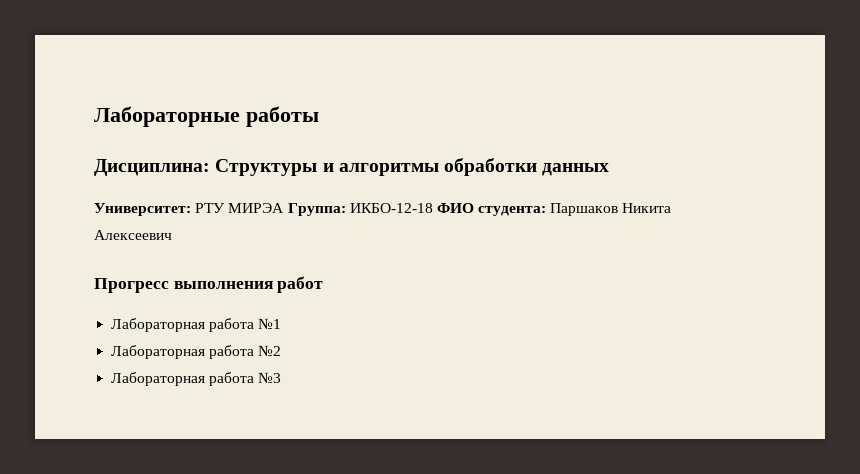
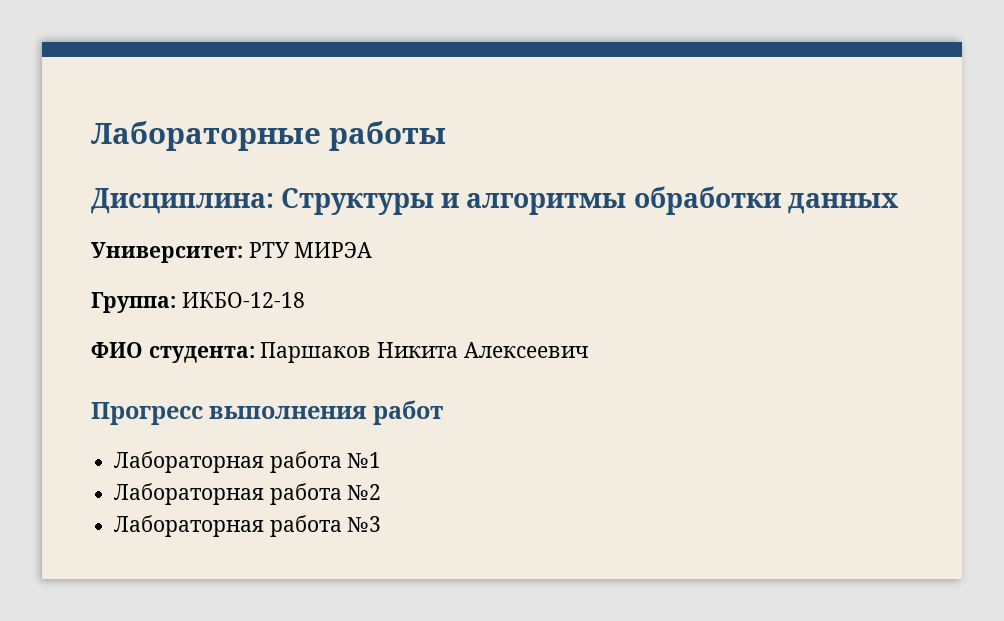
(285, 208) none -> (373, 250) //
(433, 208) none -> (305, 300) //

